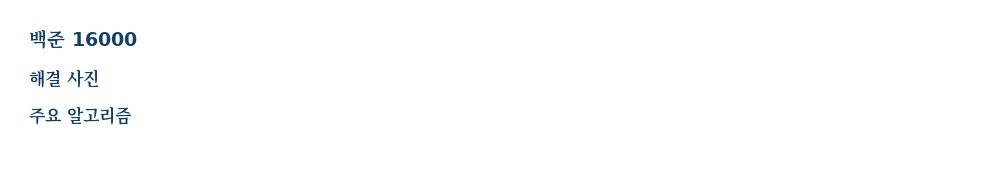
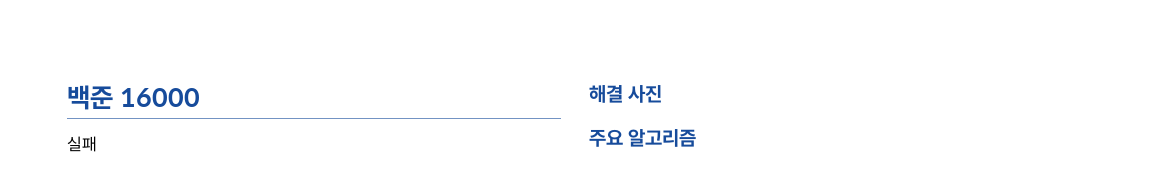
(137, 39) none -> [67,136,97,152] // 실패

